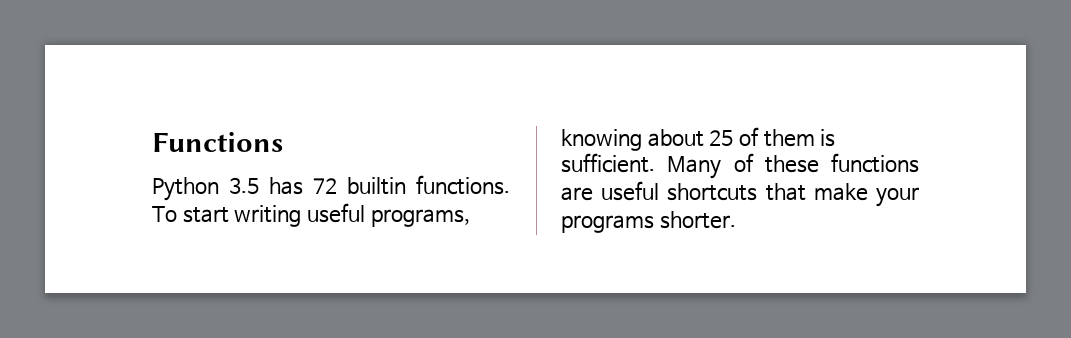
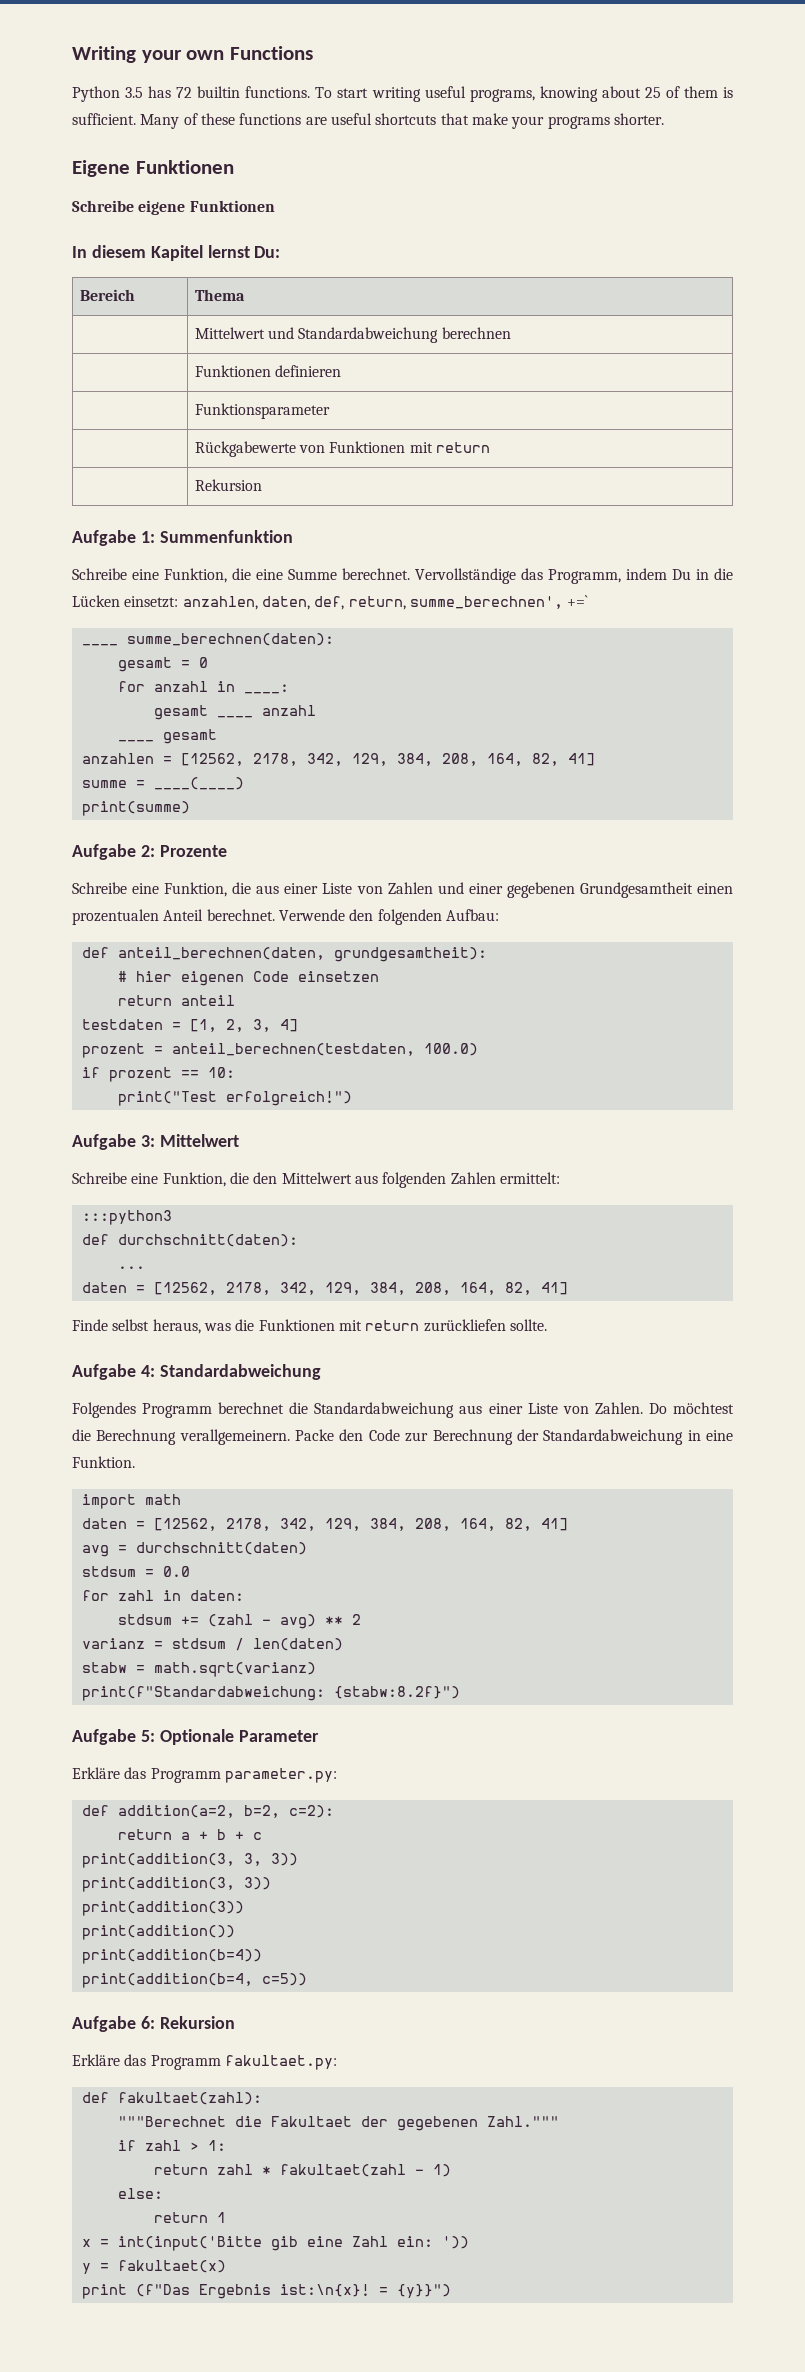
(152, 141) none -> [72,46,225,63] Writing your own
(736, 220) none -> [72,160,234,177] [72,200,275,215] [72,245,281,261] [79,289,135,301] [194,289,245,301] [194,327,511,343] [194,365,342,377] [194,403,330,419] [194,441,491,457] [194,479,262,491] [72,530,293,546] [72,568,733,584] [72,595,589,610] [81,633,334,646] [117,657,208,672] [117,681,289,694] [153,705,253,720] [261,705,316,716] [117,729,217,744] [81,753,595,766] [81,777,244,790] [81,801,190,816] [72,844,227,860] [72,882,734,898] [72,909,499,925] [81,947,487,962] [117,971,379,986] [117,995,235,1006] [81,1019,298,1032] [81,1043,478,1058] [81,1067,235,1082] [117,1091,352,1106] [72,1134,239,1150] [72,1172,560,1188] [81,1210,172,1225] [81,1234,298,1247] [117,1266,145,1269] [81,1282,568,1295] [72,1319,547,1334] [72,1364,321,1380] [72,1402,734,1418] [72,1429,734,1445] [72,1456,135,1468] [81,1494,181,1509] [81,1518,568,1531] [81,1542,307,1557] [81,1566,190,1577] [81,1590,244,1601] [117,1614,361,1629] [81,1638,343,1651] [81,1662,316,1677] [81,1686,460,1701] [72,1729,319,1745] [72,1767,337,1783] [81,1805,334,1818] [117,1829,262,1840] [81,1853,298,1868] [81,1877,271,1892] [81,1901,244,1916] [81,1925,235,1940] [81,1949,262,1964] [81,1973,307,1988] [72,2016,235,2032] [72,2054,337,2070] [81,2092,262,2105] [117,2116,559,2131] [117,2140,226,2151] [153,2164,451,2177] [117,2188,163,2199] [153,2212,226,2223] [81,2236,469,2251] [81,2260,226,2274] [81,2284,451,2299] // Eigene Funktionen // Schreibe eigene Funktionen // In diesem Kapitel lernst Du: // Bereich | Thema // | Mittelwert und Standardabweichung berechnen // | Funktionen definieren // | Funktionsparameter // | Rückgabewerte von Funktionen mit return // | Rekursion // Aufgabe 1: Summenfunktion // Schreibe eine Funktion, die eine Summe berechnet. Vervollständige das Programm, indem Du in die Lücken einsetzt: anzahlen, daten, def, return, summe_berechnen', +=` // ____ summe_berechnen(daten): // gesamt = 0 // for anzahl in ____: // gesamt ____ anzahl // ____ gesamt // anzahlen = [12562, 2178, 342, 129, 384, 208, 164, 82, 41] // summe = ____(____) // print(summe) // Aufgabe 2: Prozente // Schreibe eine Funktion, die aus einer Liste von Zahlen und einer gegebenen Grundgesamtheit einen prozentualen Anteil berechnet. Verwende den folgenden Aufbau: // def anteil_berechnen(daten, grundgesamtheit): // # hier eigenen Code einsetzen // return anteil // testdaten = [1, 2, 3, 4] // prozent = anteil_berechnen(testdaten, 100.0) // if prozent == 10: // print("Test erfolgreich!") // Aufgabe 3: Mittelwert // Schreibe eine Funktion, die den Mittelwert aus folgenden Zahlen ermittelt: // :::python3 // def durchschnitt(daten): // ... // daten = [12562, 2178, 342, 129, 384, 208, 164, 82, 41] // Finde selbst heraus, was die Funktionen mit return zurückliefen sollte. // Aufgabe 4: Standardabweichung // Folgendes Programm berechnet die Standardabweichung aus einer Liste von Zahlen. Do möchtest die Berechnung verallgemeinern. Packe den Code zur Berechnung der Standardabweichung in eine Funktion. // import math // daten = [12562, 2178, 342, 129, 384, 208, 164, 82, 41] // avg = durchschnitt(daten) // stdsum = 0.0 // for zahl in daten: // stdsum += (zahl - avg) ** 2 // varianz = stdsum / len(daten) // stabw = math.sqrt(varianz) // print(f"Standardabweichung: {stabw:8.2f}") // Aufgabe 5: Optionale Parameter // Erkläre das Programm parameter.py: // def addition(a=2, b=2, c=2): // return a + b + c // print(addition(3, 3, 3)) // print(addition(3, 3)) // print(addition(3)) // print(addition()) // print(addition(b=4)) // print(addition(b=4, c=5)) // Aufgabe 6: Rekursion // Erkläre das Programm fakultaet.py: // def fakultaet(zahl): // """Berechnet die Fakultaet der gegebenen Zahl.""" // if zahl > 1: // return zahl * fakultaet(zahl - 1) // else: // return 1 // x = int(input('Bitte gib eine Zahl ein: ')) // y = fakultaet(x) // print (f"Das Ergebnis ist:\n{x}! = {y}}")

